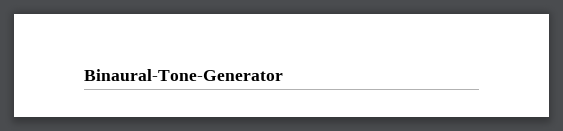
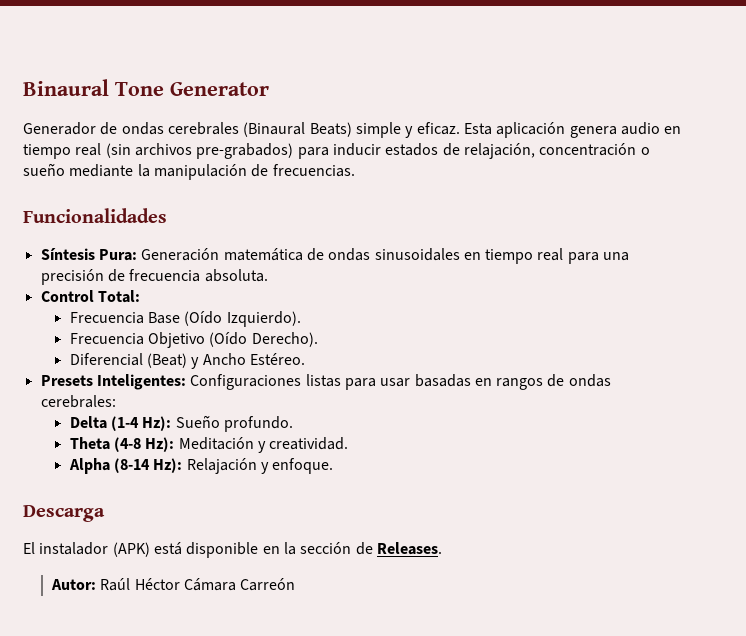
[84,69,283,81] Binaural-Tone-Generator -> [23,79,269,96] [23,122,682,138] [23,143,650,159] [23,163,355,180] [23,208,167,223] [40,248,630,264] [40,269,268,285] [40,290,140,303] [69,311,301,327] [69,332,318,348] [69,353,306,369] [40,374,611,390] [40,395,116,408] [69,415,294,432] [69,437,349,453] [68,458,334,474] [23,505,105,522] [23,542,442,558] [51,578,296,591] Binaural Tone Generator // Generador de ondas cerebrales (Binaural Beats) simple y eficaz. Esta aplicación genera audio en tiempo real (sin archivos pre-grabados) para inducir estados de relajación, concentración o sueño mediante la manipulación de frecuencias. // Funcionalidades // Síntesis Pura: Generación matemática de ondas sinusoidales en tiempo real para una precisión de frecuencia absoluta. // Control Total: // Frecuencia Base (Oído Izquierdo). // Frecuencia Objetivo (Oído Derecho). // Diferencial (Beat) y Ancho Estéreo. // Presets Inteligentes: Configuraciones listas para usar basadas en rangos de ondas cerebrales: // Delta (1-4 Hz): Sueño profundo. // Theta (4-8 Hz): Meditación y creatividad. // Alpha (8-14 Hz): Relajación y enfoque. // Descarga // El instalador (APK) está disponible en la sección de Releases. // Autor: Raúl Héctor Cámara Carreón

